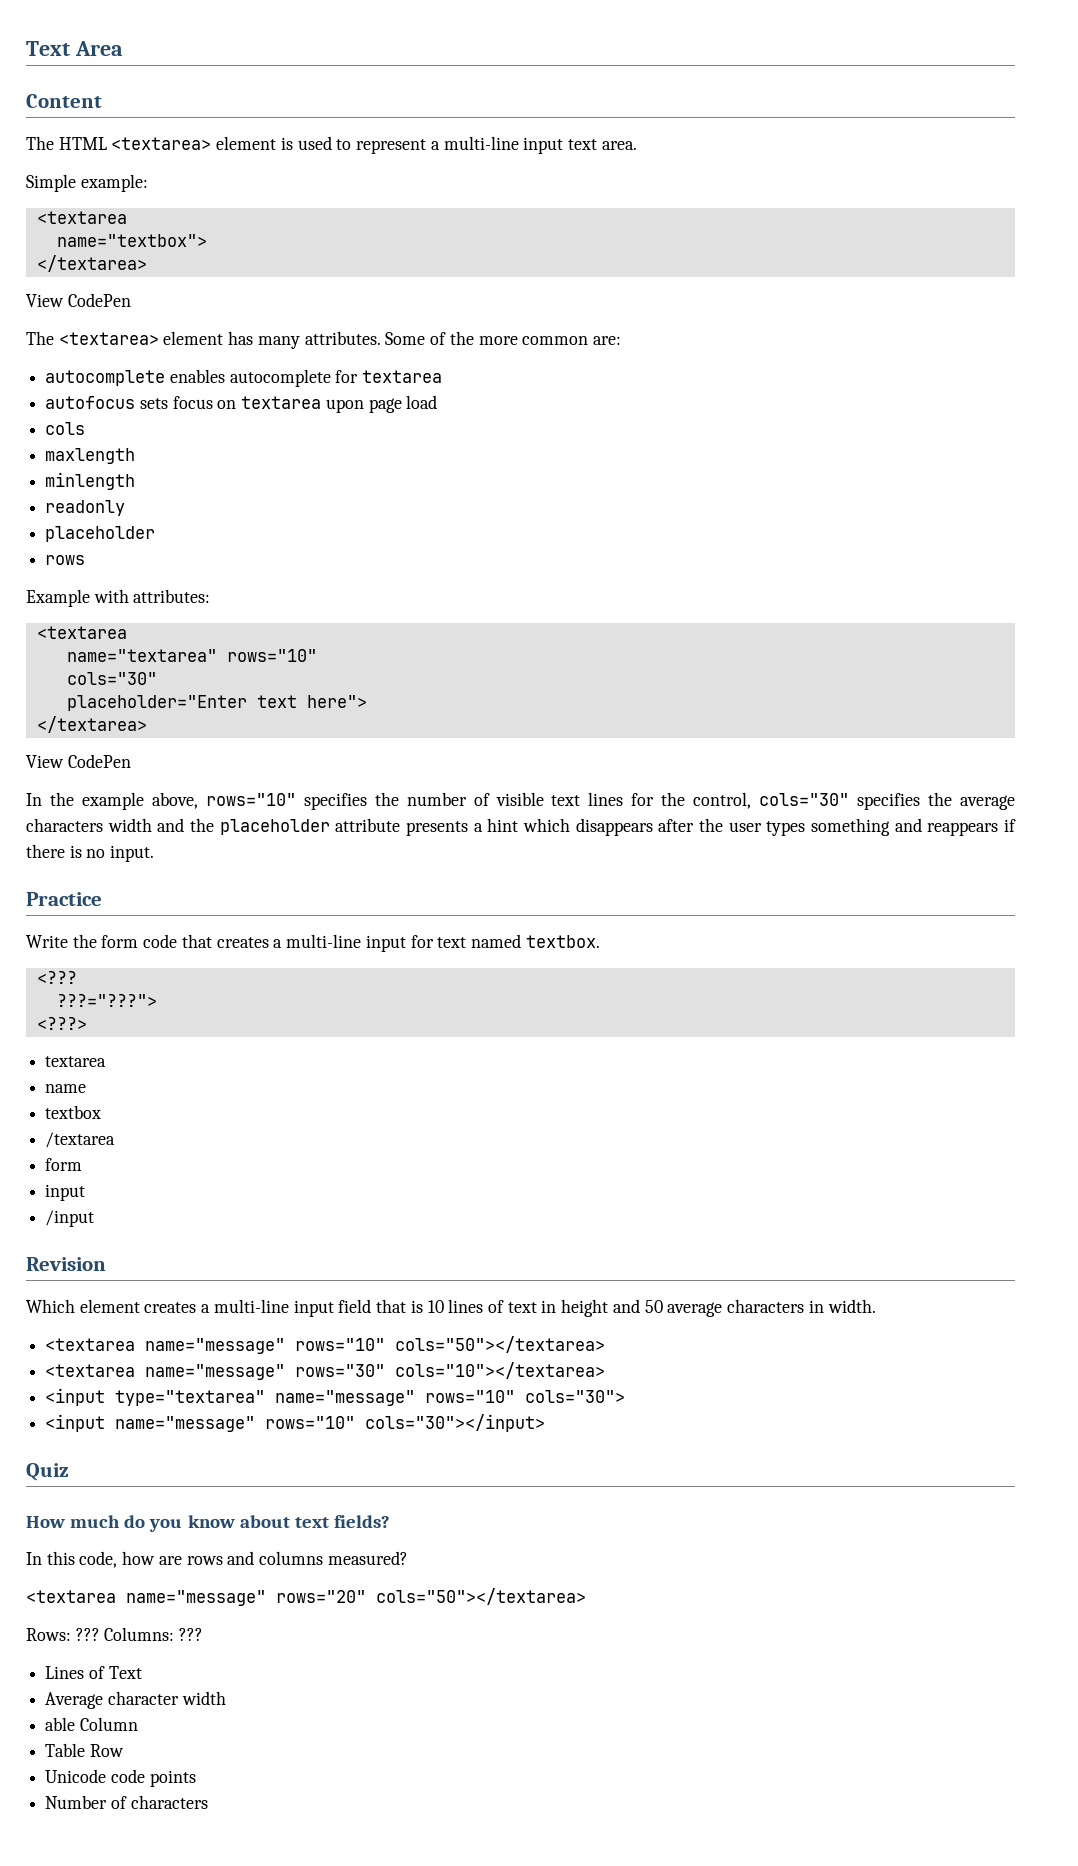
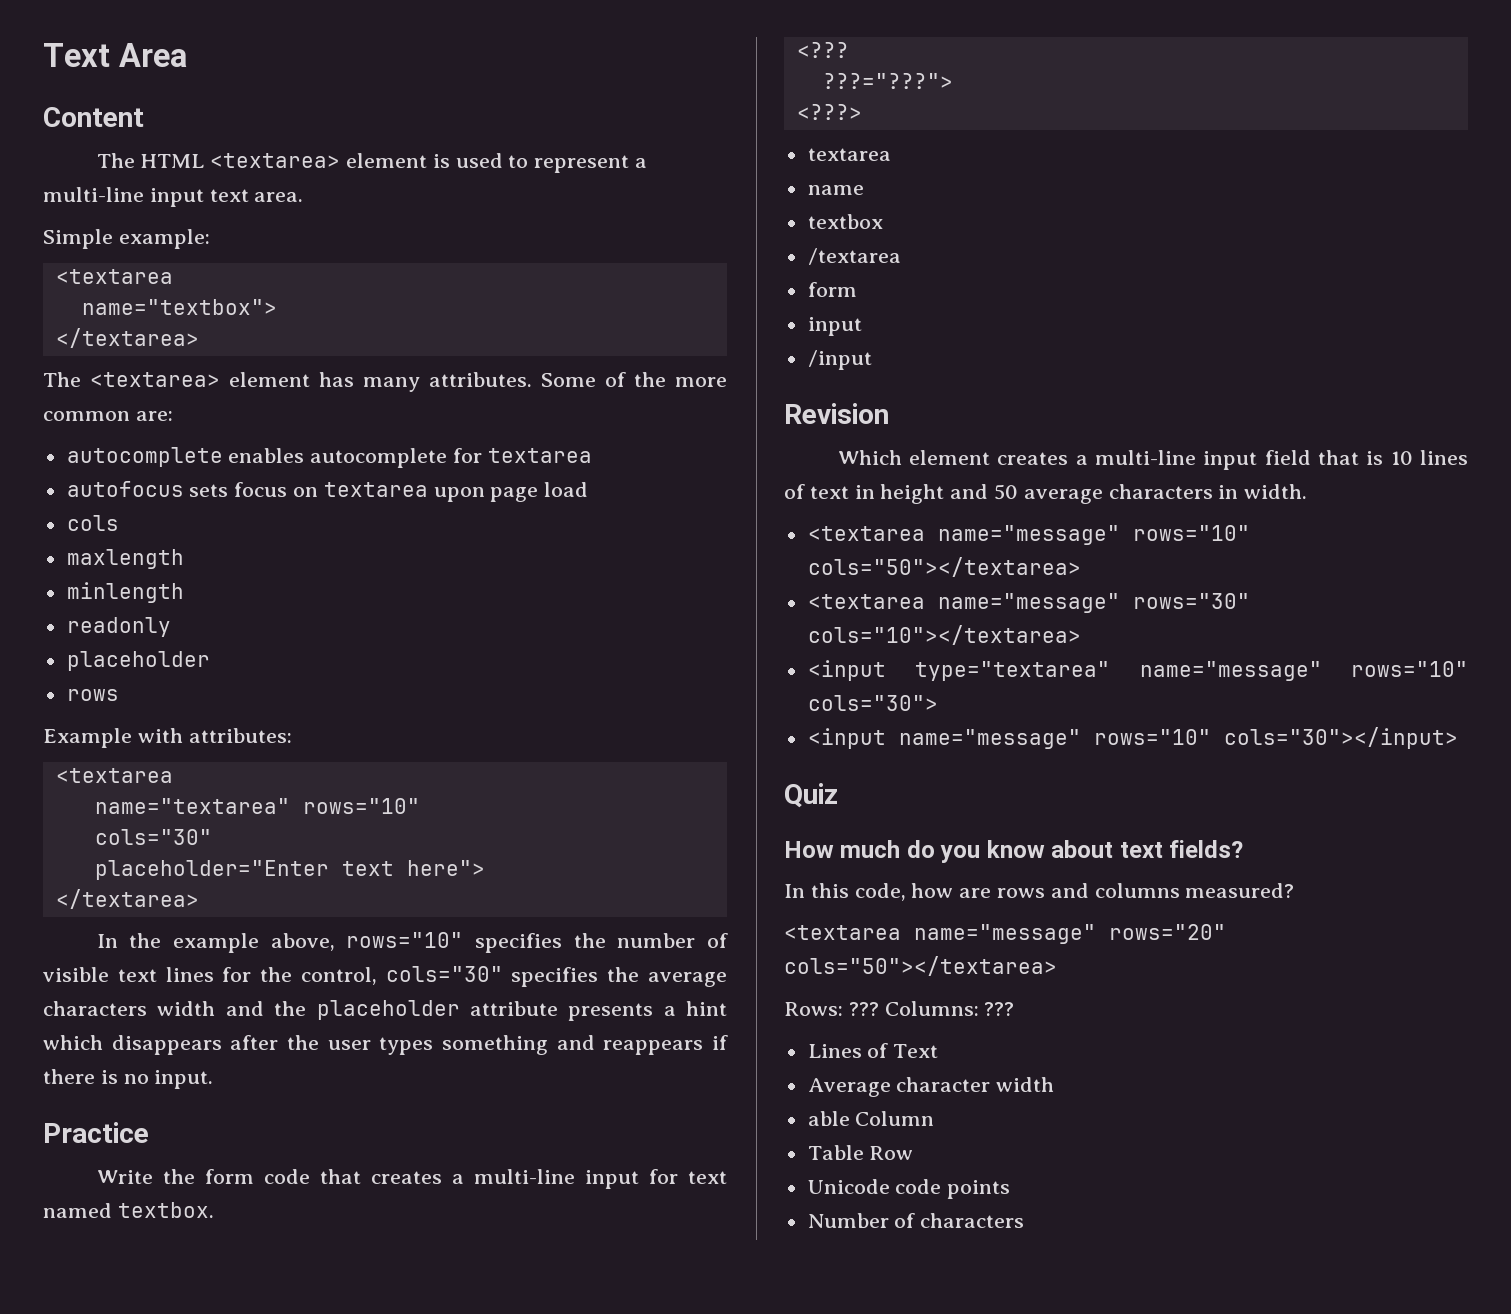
[26,293,131,307] // View CodePen -> (199, 338) none
[26,754,131,768] // View CodePen -> (199, 899) none

